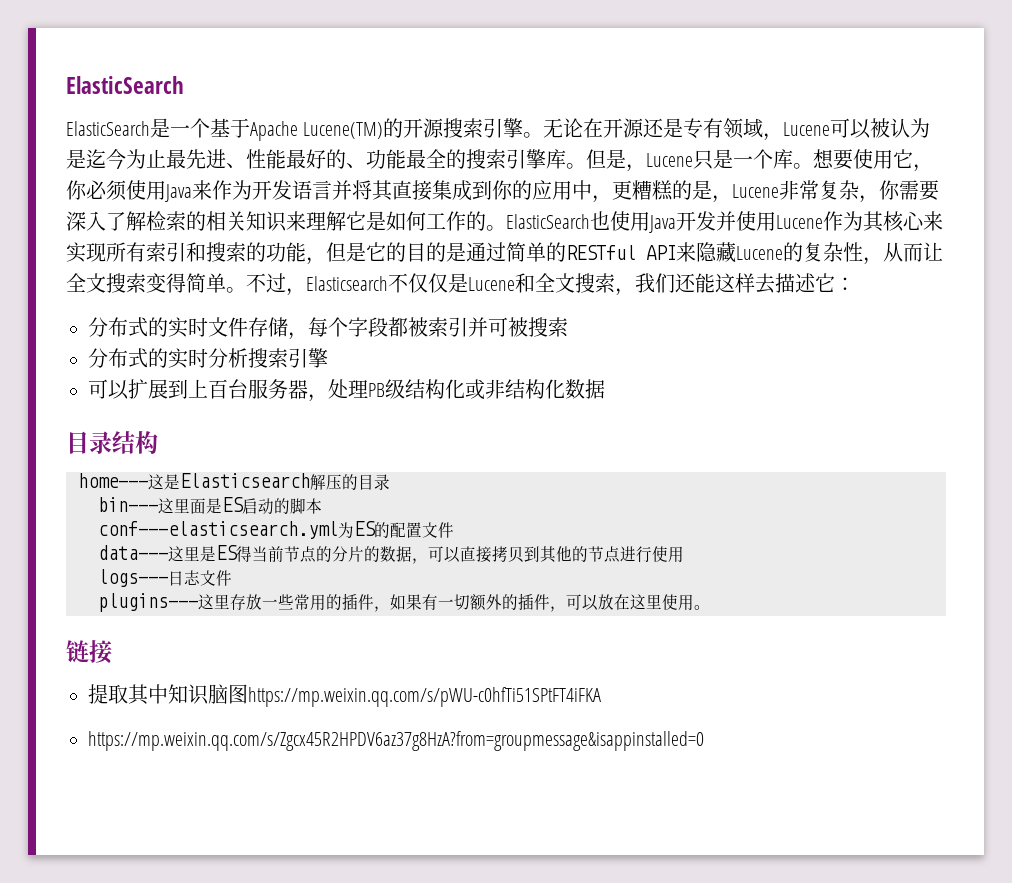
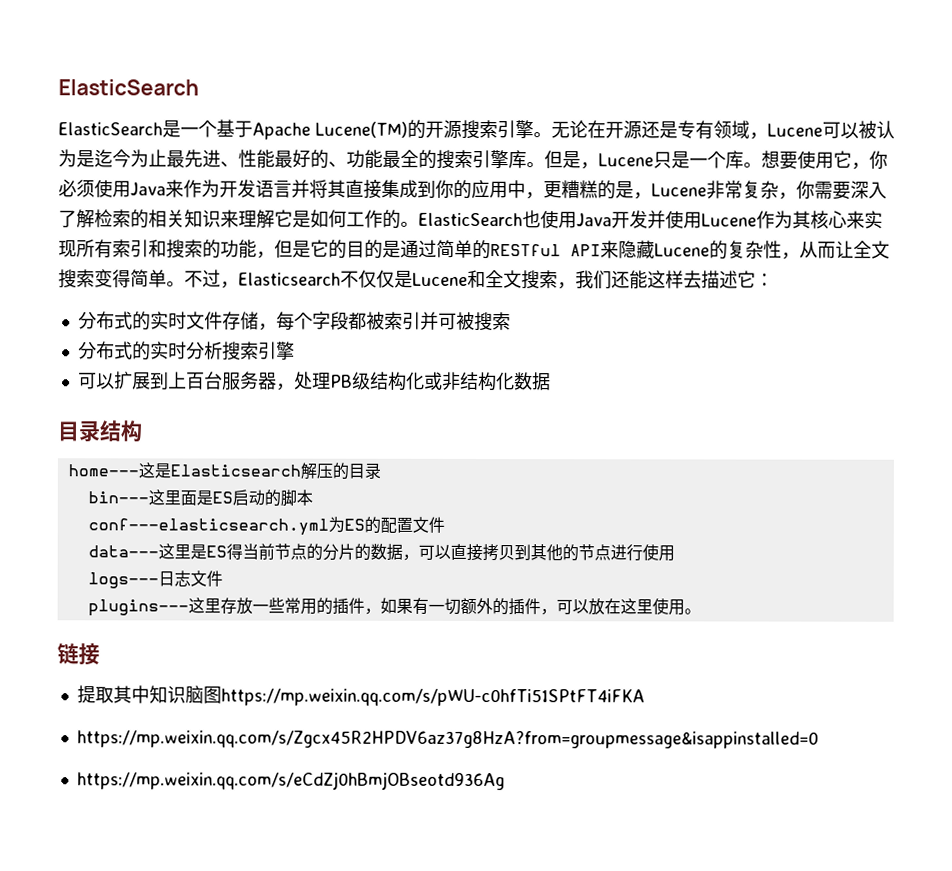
(704, 741) none -> [76,771,505,791] // https://mp.weixin.qq.com/s/eCdZj0hBmjOBseotd936Ag

